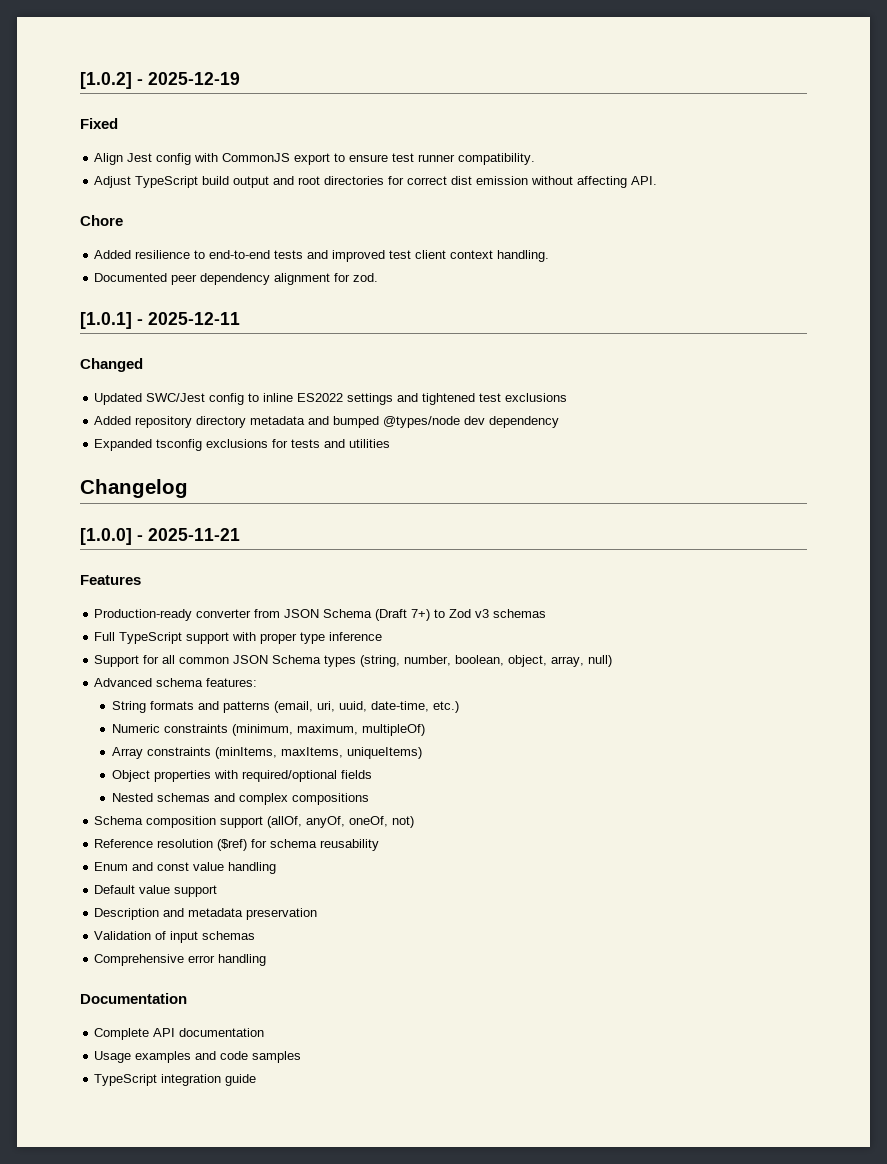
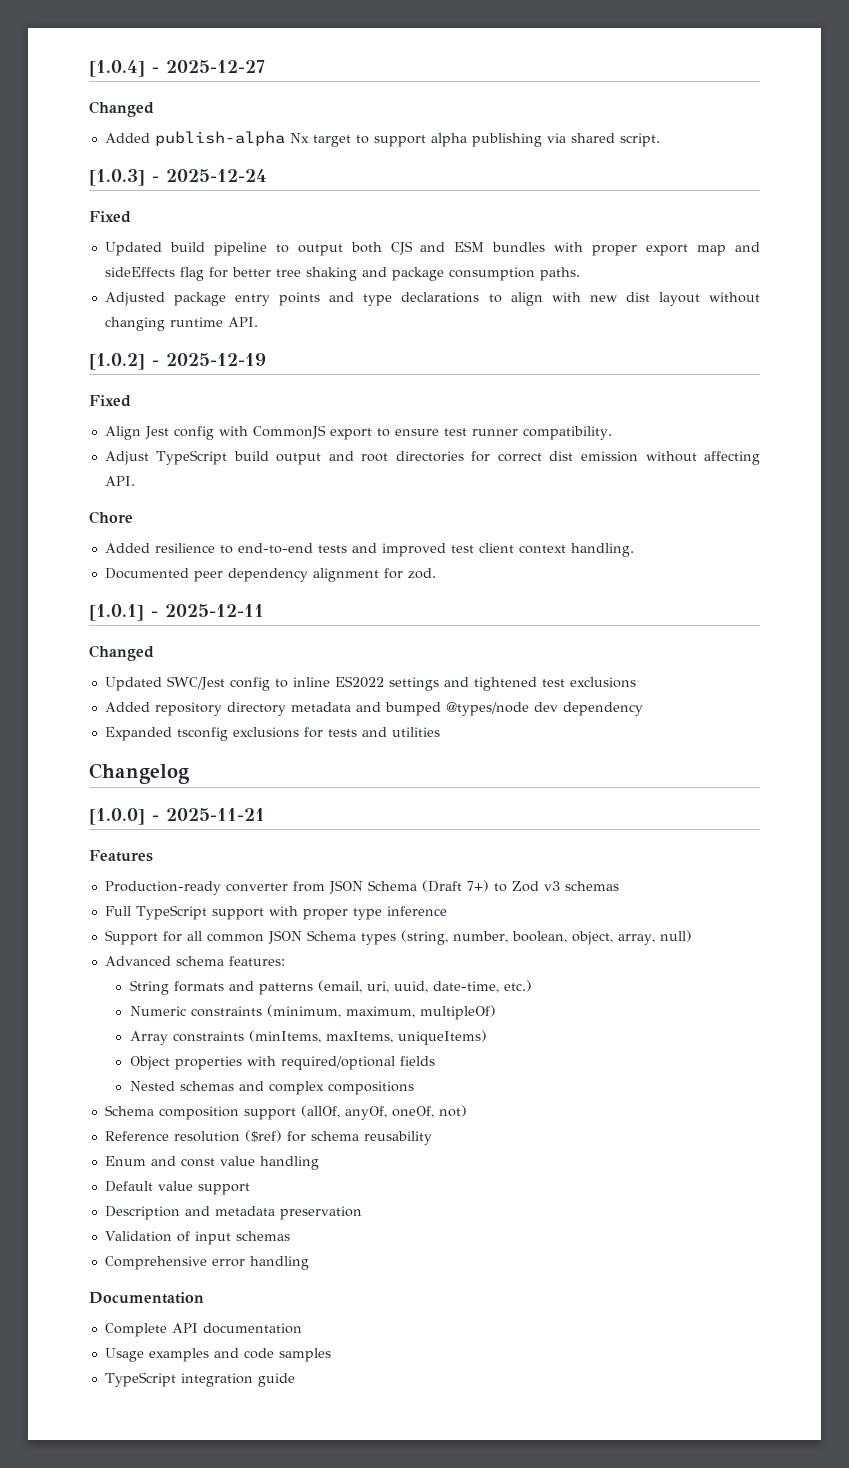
(80, 80) none -> [89,60,265,77] [89,101,154,117] [104,131,660,147] [89,169,267,186] [89,211,131,223] [104,241,760,256] [104,267,580,281] [104,292,760,306] [104,317,258,331] [1.0.4] - 2025-12-27 // Changed // Added publish-alpha Nx target to support alpha publishing via shared script. // [1.0.3] - 2025-12-24 // Fixed // Updated build pipeline to output both CJS and ESM bundles with proper export map and sideEffects flag for better tree shaking and package consumption paths. // Adjusted package entry points and type declarations to align with new dist layout without changing runtime API. //

